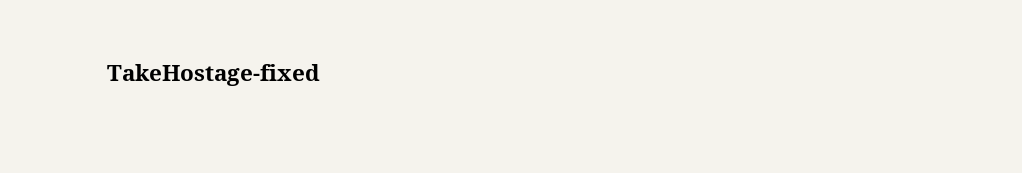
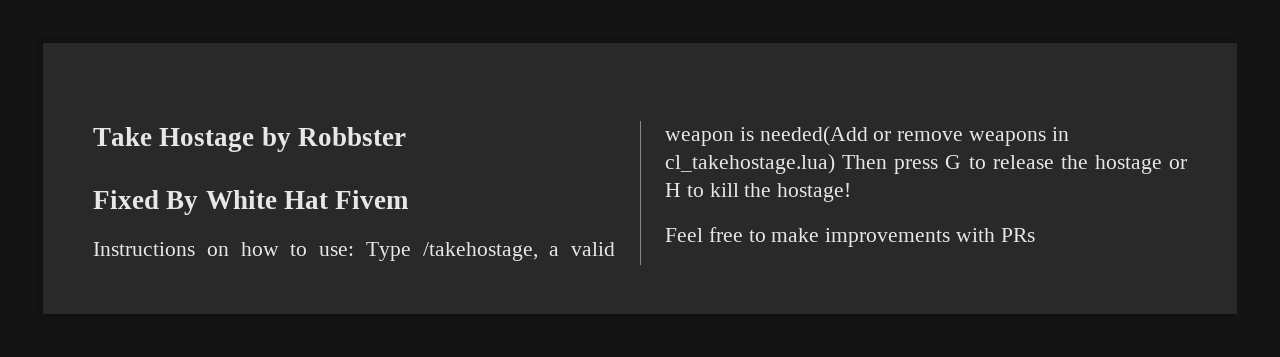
[107,64,320,86] TakeHostage-fixed -> [93,127,406,152] [93,190,410,215] [93,242,615,261] [665,126,1069,146] [665,154,1187,174] [665,183,852,202] [665,227,1035,247] Take Hostage by Robbster // Fixed By White Hat Fivem // Instructions on how to use: Type /takehostage, a valid weapon is needed(Add or remove weapons in cl_takehostage.lua) Then press G to release the hostage or H to kill the hostage! // Feel free to make improvements with PRs

